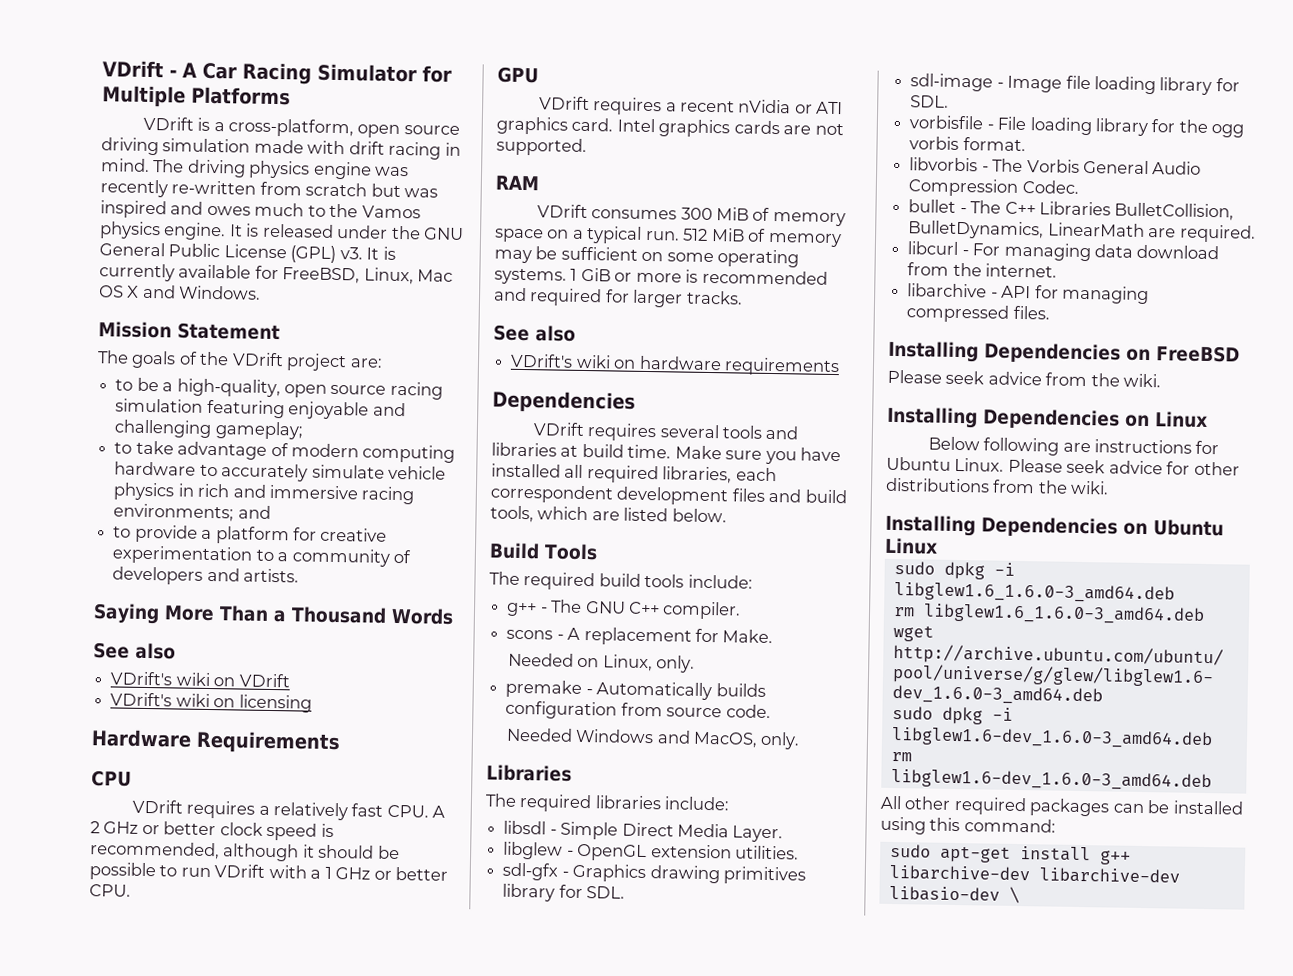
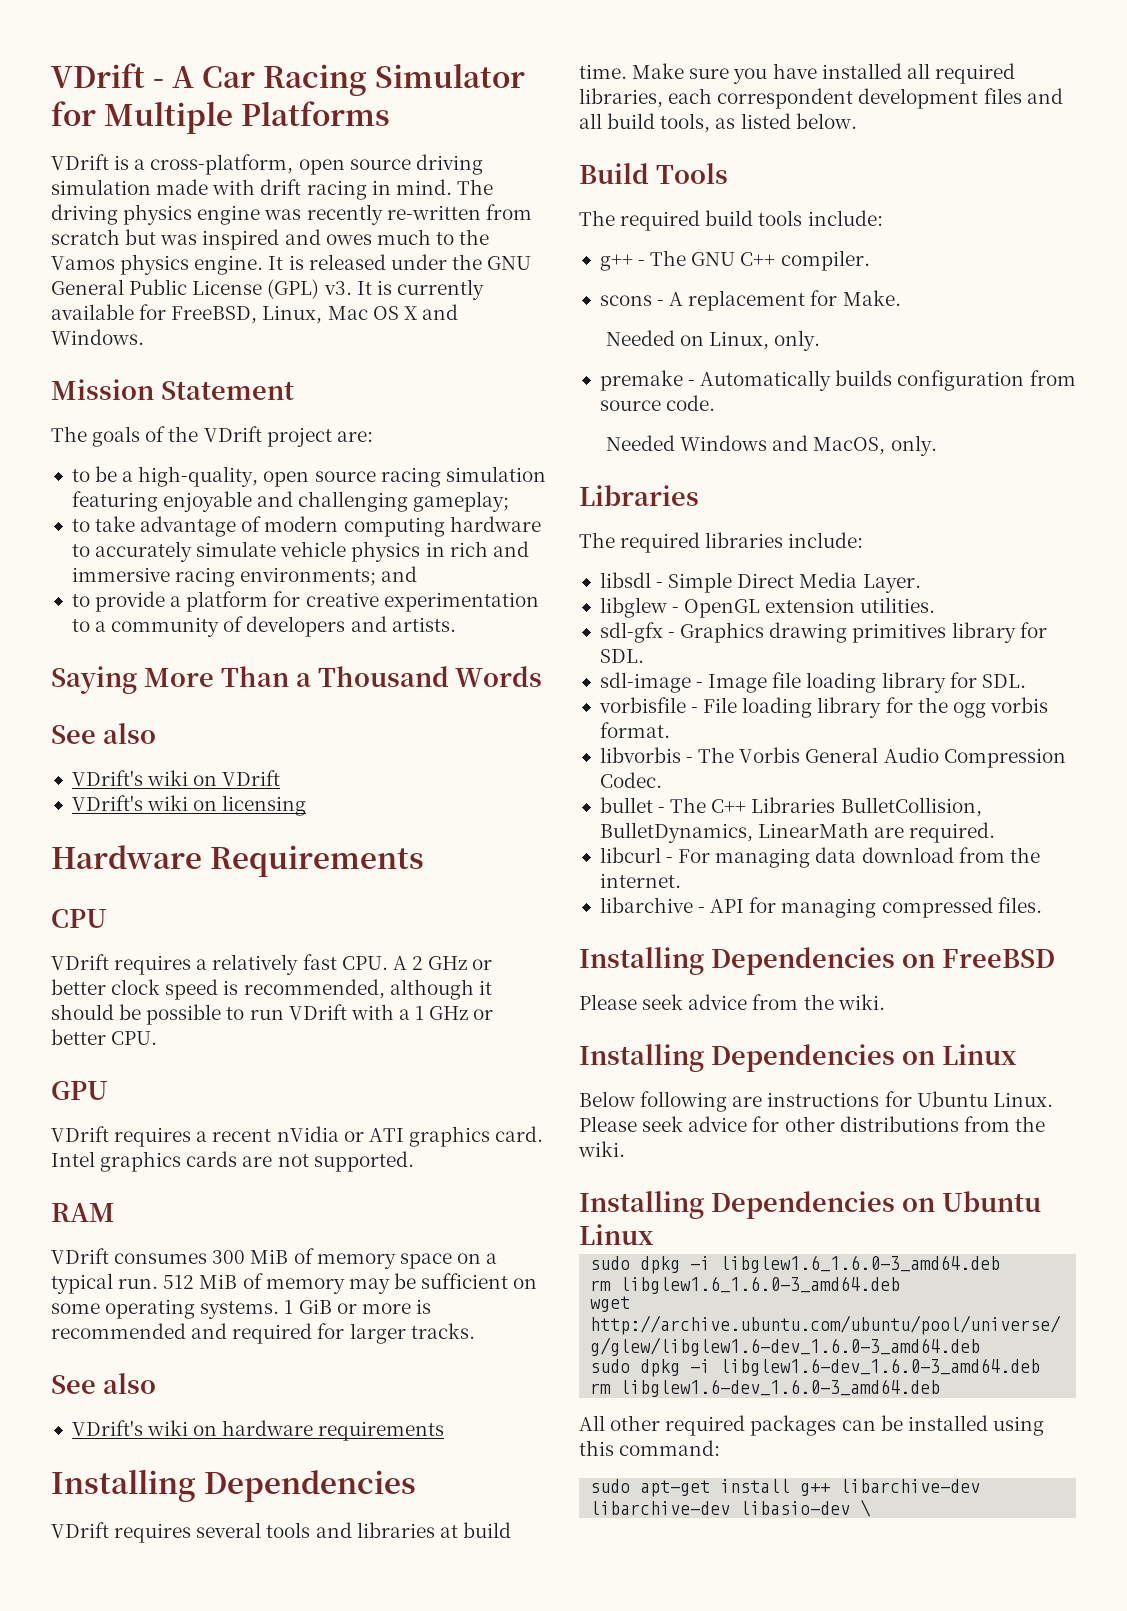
(840, 367) none -> [51,1469,196,1502] Installing
(802, 495) none -> [579,113,602,129] all
[537,506,620,521] which are -> [715,118,736,129] as

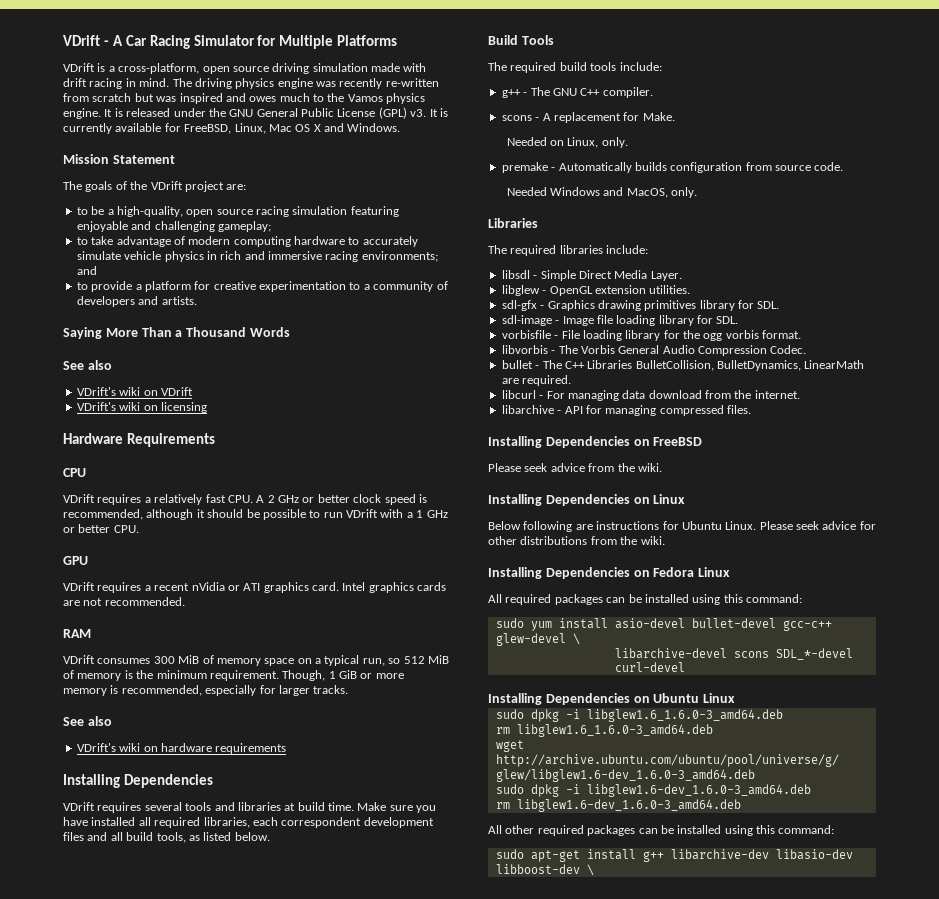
[313,1151,414,1172] supported. -> [104,597,185,606] recommended.
[118,1278,159,1289] run. -> [362,658,401,666] run, so
[348,1273,538,1294] [51,1299,431,1319] [51,1323,313,1344] may be sufficient on some operating systems. 1 GiB or more is recommended and required -> [124,670,404,681] [63,685,257,696] is the minimum requirement. Though, 1 GiB or more memory is recommended, especially
(625, 1149) none -> [488,567,731,579] [488,594,802,605] [495,618,832,631] [495,633,580,646] [614,648,853,660] [614,662,685,672] // Installing Dependencies on Fedora Linux // All required packages can be installed using this command: // sudo yum install asio-devel bullet-devel gcc-c++ glew-devel \ // libarchive-devel scons SDL_*-devel curl-devel
[590,1501,851,1515] libarchive-dev libasio-dev -> [775,849,853,860] [495,864,580,874] libasio-dev libboost-dev

